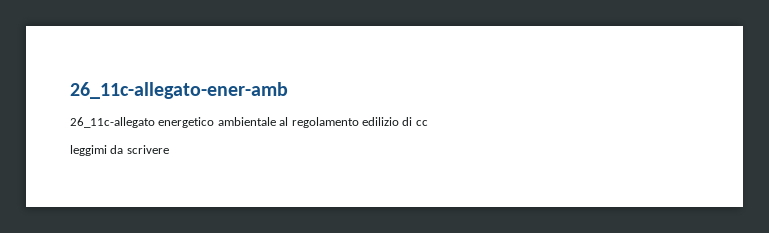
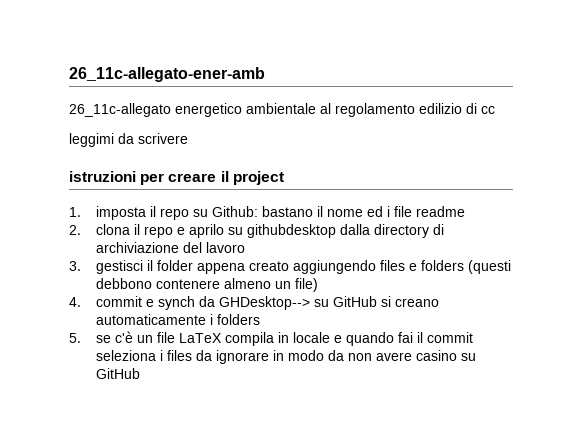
(169, 149) none -> [69,171,284,185] [69,206,465,220] [69,224,444,238] [95,242,245,253] [69,260,511,274] [95,278,318,292] [69,296,439,310] [95,314,260,325] [69,331,473,346] [95,350,476,364] [95,368,140,379] // istruzioni per creare il project // 1. imposta il repo su Github: bastano il nome ed i file readme // 2. clona il repo e aprilo su githubdesktop dalla directory di archiviazione del lavoro // 3. gestisci il folder appena creato aggiungendo files e folders (questi debbono contenere almeno un file) // 4. commit e synch da GHDesktop--> su GitHub si creano automaticamente i folders // 5. se c'è un file LaTeX compila in locale e quando fai il commit seleziona i files da ignorare in modo da non avere casino su GitHub

